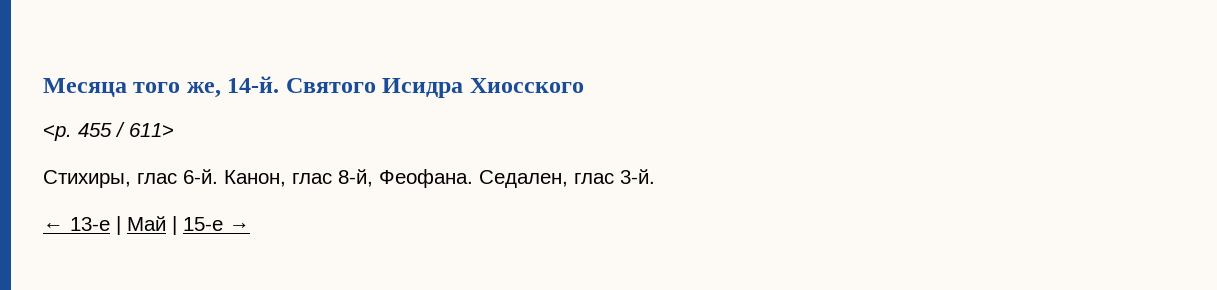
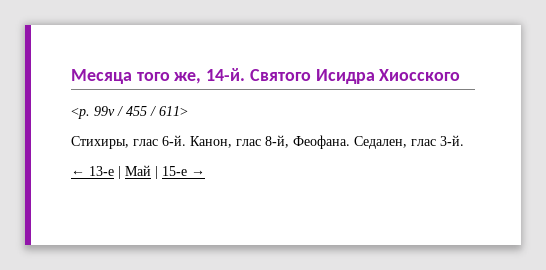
(72, 133) none -> [94,106,123,116] 99v /

